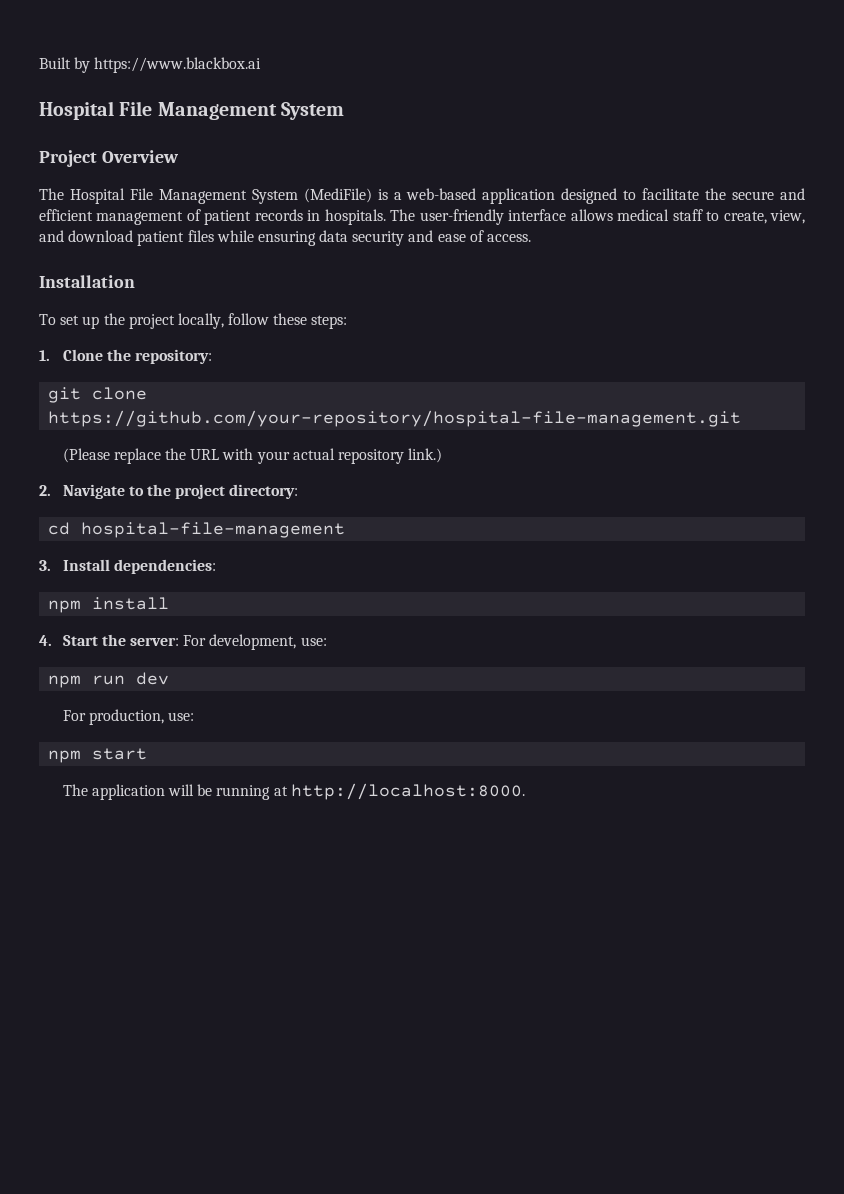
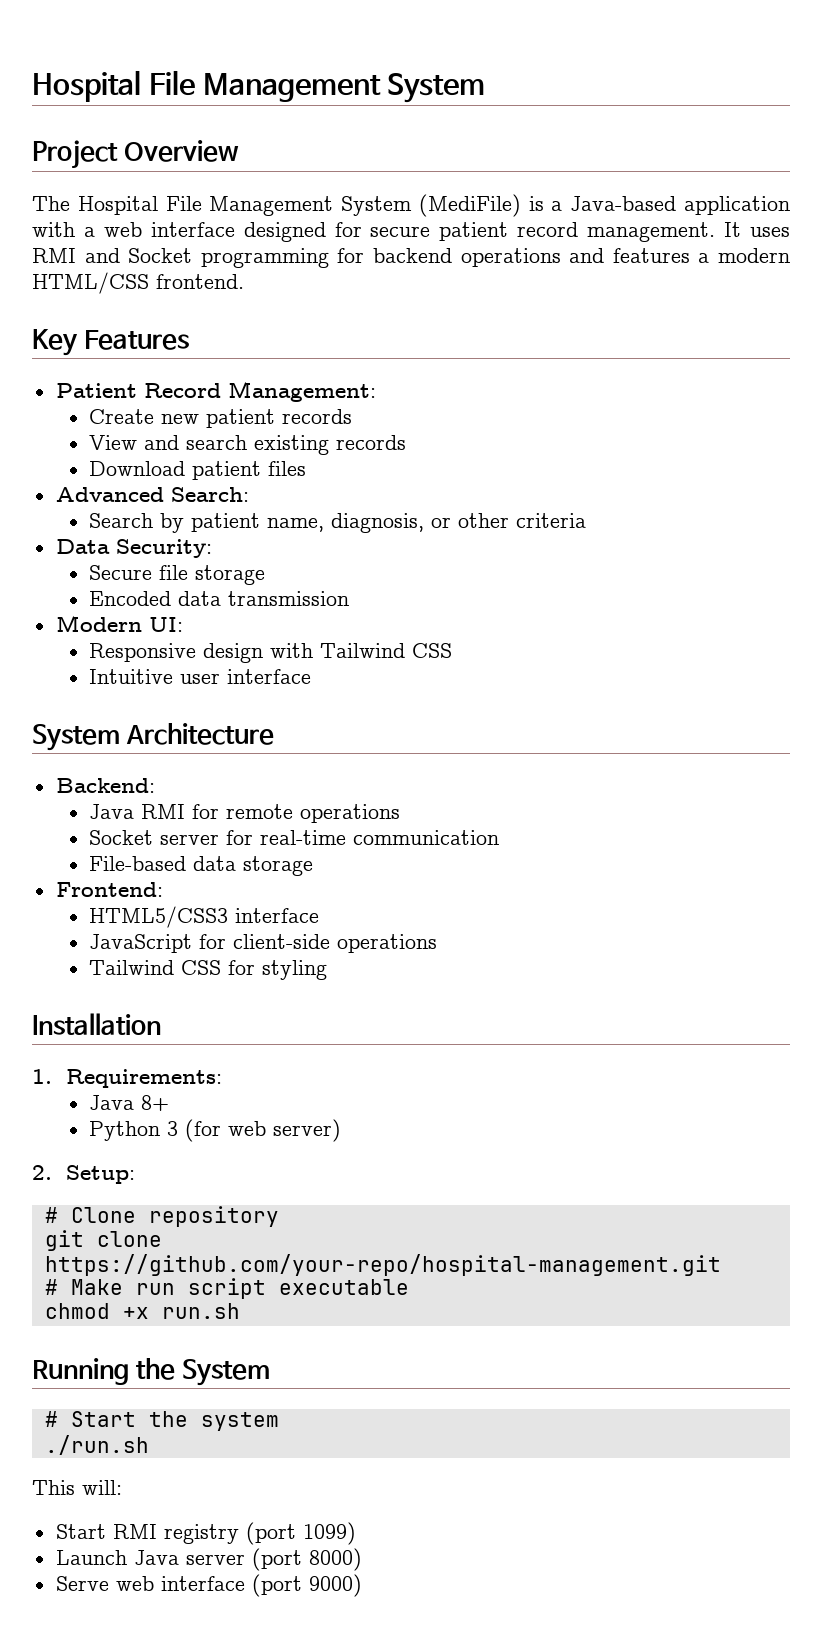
[39,57,262,73] Built by https://www.blackbox.ai // -> (32, 86) none
[406,188,805,204] [39,209,805,225] [39,230,532,246] [39,275,135,288] [39,313,348,329] [39,349,213,364] [48,387,148,403] [48,410,742,427] [62,448,443,464] [39,484,299,499] [48,522,346,538] [39,559,216,574] [48,597,170,613] [39,634,327,650] [48,672,170,688] [62,709,195,725] [48,748,148,763] [62,783,525,800] web-based application designed to facilitate the secure and efficient management of patient records in hospitals. The user-friendly interface allows medical staff to create, view, and download patient files while ensuring data security and ease of access. // Installation // To set up the project locally, follow these steps: // 1. Clone the repository: // git clone https://github.com/your-repository/hospital-file-management.git // (Please replace the URL with your actual repository link.) // 2. Navigate to the project directory: // cd hospital-file-management // 3. Install dependencies: // npm install // 4. Start the server: For development, use: // npm run dev // For production, use: // npm start // The application will be running at http://localhost:8000. -> [570,196,791,215] [32,222,790,242] [32,248,791,268] [32,272,244,294] [32,329,190,356] [55,381,376,402] [89,409,353,428] [89,435,407,455] [89,461,307,480] [55,487,249,502] [89,513,587,533] [55,539,212,558] [89,565,266,585] [89,591,350,606] [55,615,183,632] [89,643,453,663] [89,669,312,684] [32,723,275,751] [55,778,155,793] [89,804,401,823] [89,830,500,845] [89,856,314,876] [55,882,163,897] [89,906,320,928] [89,934,438,953] [89,960,328,980] [32,1013,161,1035] [32,1069,222,1088] [89,1095,170,1111] [89,1119,342,1142] [32,1165,135,1184] [44,1206,279,1227] [44,1230,162,1251] [44,1254,721,1276] [44,1278,409,1299] [44,1303,240,1319] [32,1358,271,1386] [44,1411,279,1431] [44,1435,149,1455] [32,1480,122,1495] [55,1522,356,1545] [55,1548,362,1571] [55,1574,362,1597] Java-based application with a web interface designed for secure patient record management. It uses RMI and Socket programming for backend operations and features a modern HTML/CSS frontend. // Key Features // Patient Record Management: // Create new patient records // View and search existing records // Download patient files // Advanced Search: // Search by patient name, diagnosis, or other criteria // Data Security: // Secure file storage // Encoded data transmission // Modern UI: // Responsive design with Tailwind CSS // Intuitive user interface // System Architecture // Backend: // Java RMI for remote operations // Socket server for real-time communication // File-based data storage // Frontend: // HTML5/CSS3 interface // JavaScript for client-side operations // Tailwind CSS for styling // Installation // 1. Requirements: // Java 8+ // Python 3 (for web server) // 2. Setup: // # Clone repository // git clone https://github.com/your-repo/hospital-management.git // # Make run script executable // chmod +x run.sh // Running the System // # Start the system // ./run.sh // This will: // Start RMI registry (port 1099) // Launch Java server (port 8000) // Serve web interface (port 9000)

